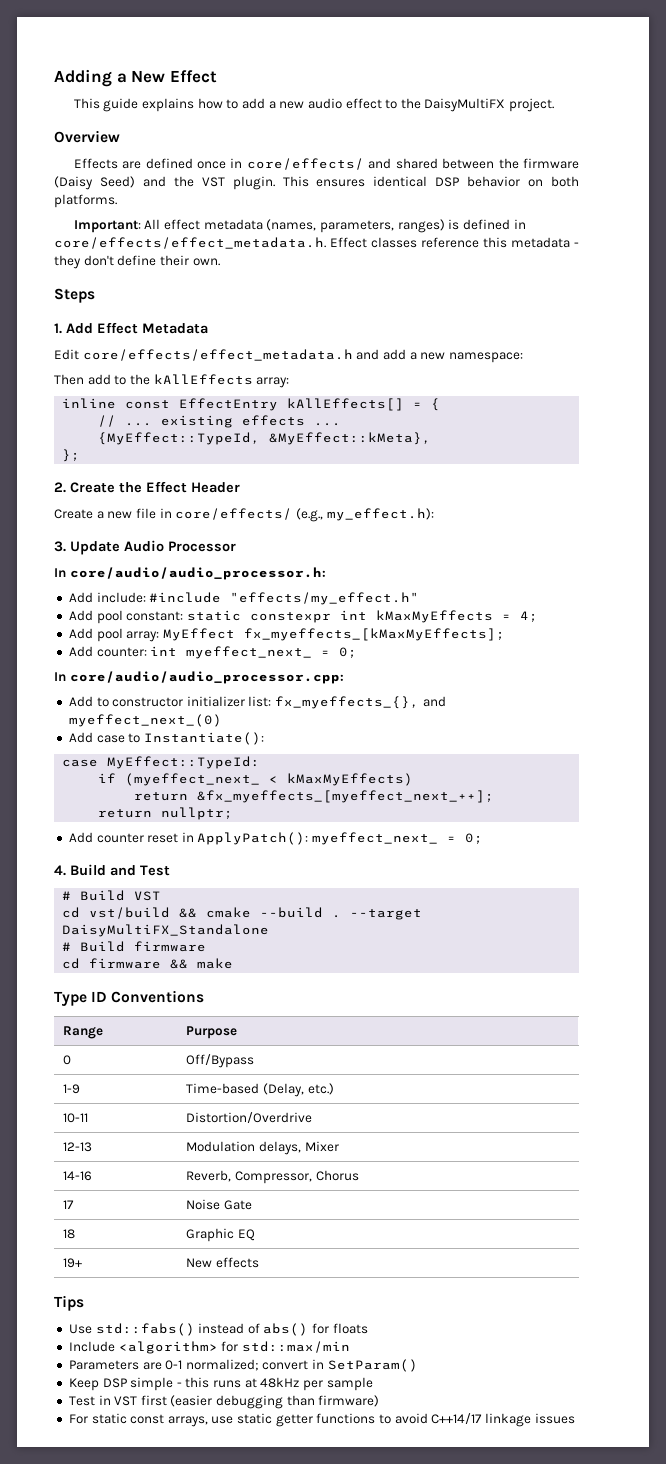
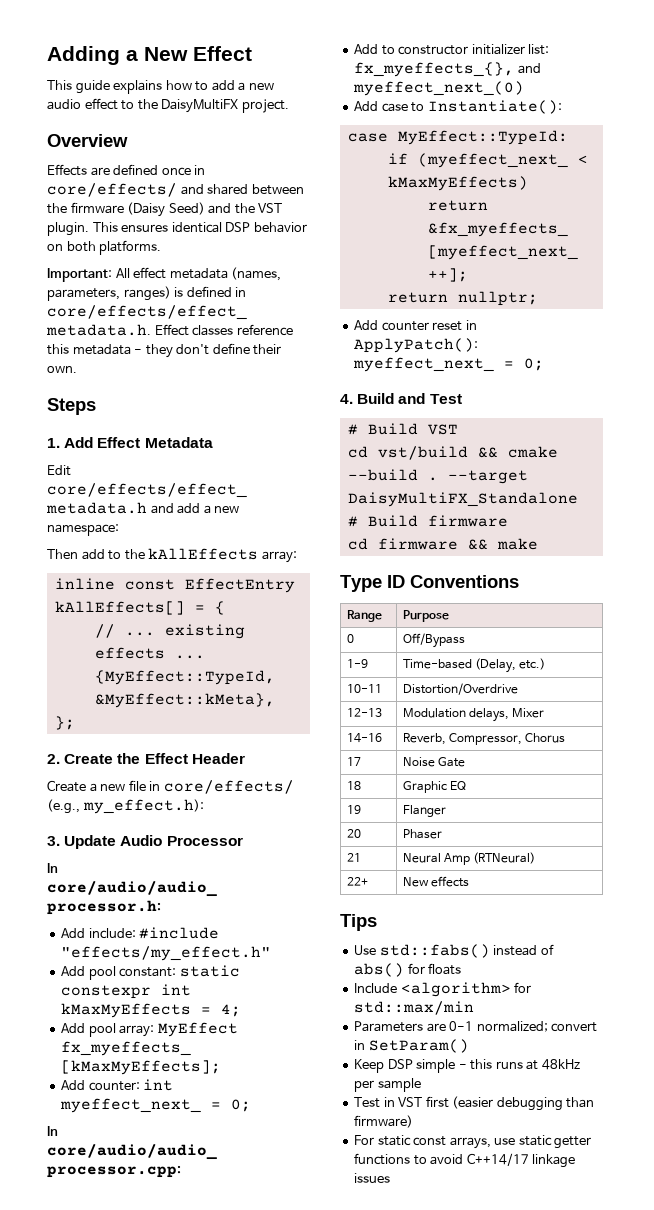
[63,1258,83,1268] 19+ -> [346,805,361,814] [402,805,446,817] [346,829,361,838] [402,829,442,839] [346,853,361,862] [402,852,535,865] [346,877,368,886] 19 | Flanger // 20 | Phaser // 21 | Neural Amp (RTNeural) // 22+

